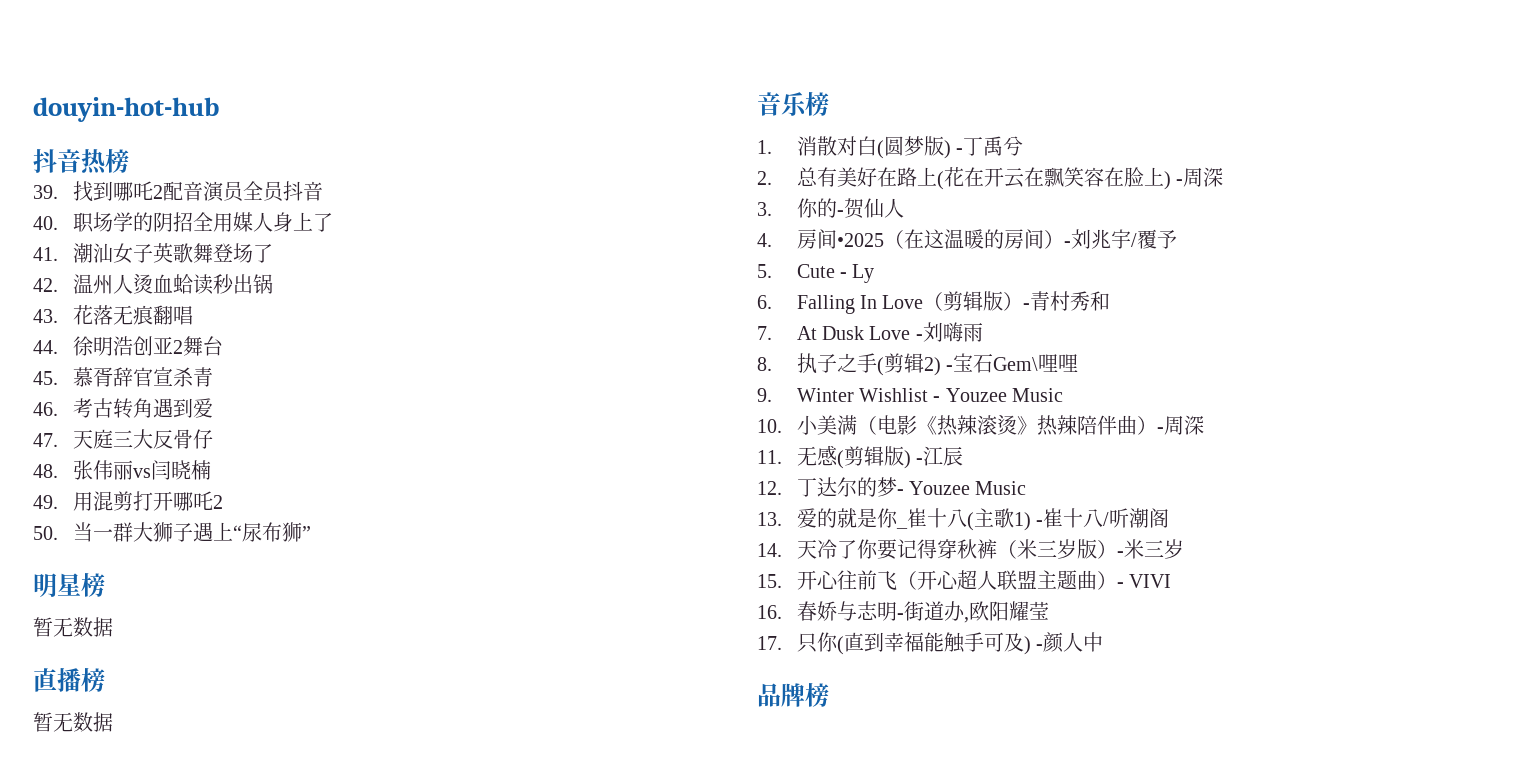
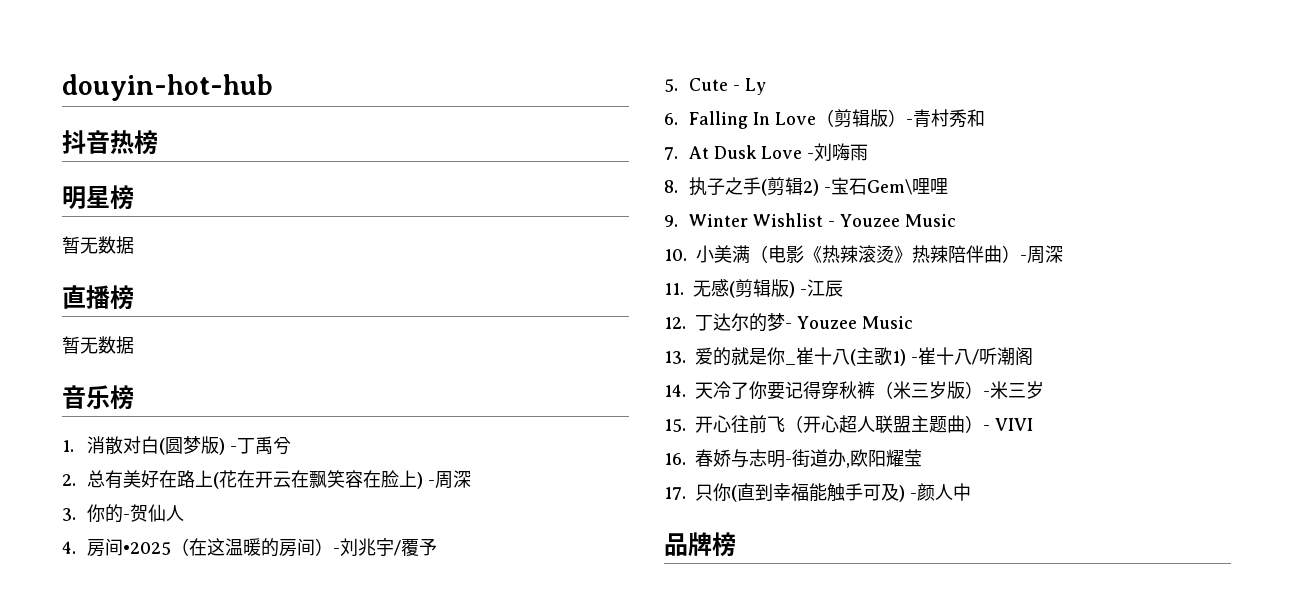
[33,181,323,202] [33,212,333,233] [33,243,273,264] [33,274,273,295] [33,305,193,325] [33,336,223,356] [33,367,213,387] [33,398,213,419] [33,429,213,449] [33,460,211,480] [33,491,223,511] [33,522,311,542] // 39.找到哪吒2配音演员全员抖音 // 40.职场学的阴招全用媒人身上了 // 41.潮汕女子英歌舞登场了 // 42.温州人烫血蛤读秒出锅 // 43.花落无痕翻唱 // 44.徐明浩创亚2舞台 // 45.慕胥辞官宣杀青 // 46.考古转角遇到爱 // 47.天庭三大反骨仔 // 48.张伟丽vs闫晓楠 // 49.用混剪打开哪吒2 // 50.当一群大狮子遇上“尿布狮” -> (158, 142) none

